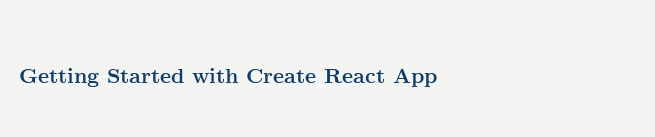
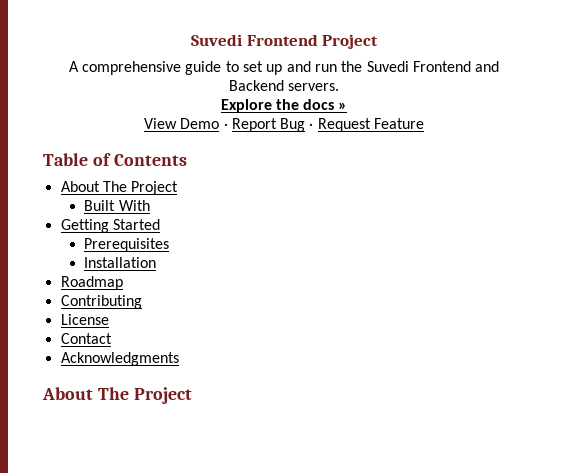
[19,68,437,87] Getting Started with Create React App -> [191,34,378,49] [68,61,500,75] [228,80,340,91] [220,99,348,113] [143,118,425,132] [43,153,187,166] [60,181,179,195] [84,200,150,211] [60,219,160,233] [84,238,170,252] [84,257,157,268] [60,276,123,290] [60,295,142,309] [60,314,109,325] [60,333,112,344] [60,352,179,366] [42,387,192,404] Suvedi Frontend Project // A comprehensive guide to set up and run the Suvedi Frontend and Backend servers. // Explore the docs » // View Demo · Report Bug · Request Feature // Table of Contents // About The Project // Built With // Getting Started // Prerequisites // Installation // Roadmap // Contributing // License // Contact // Acknowledgments // About The Project

